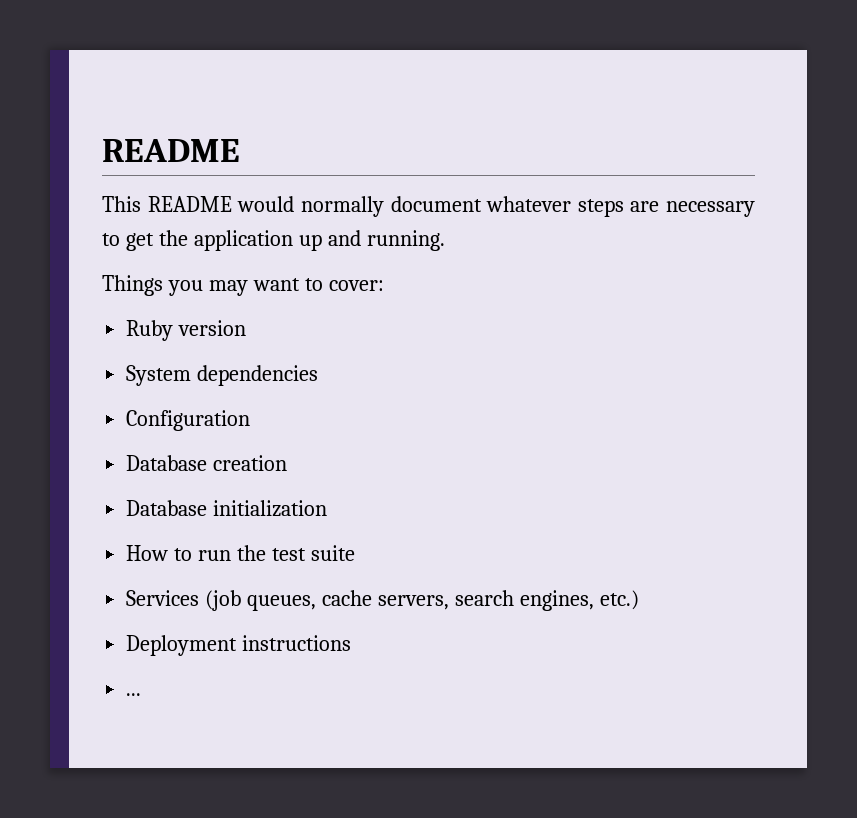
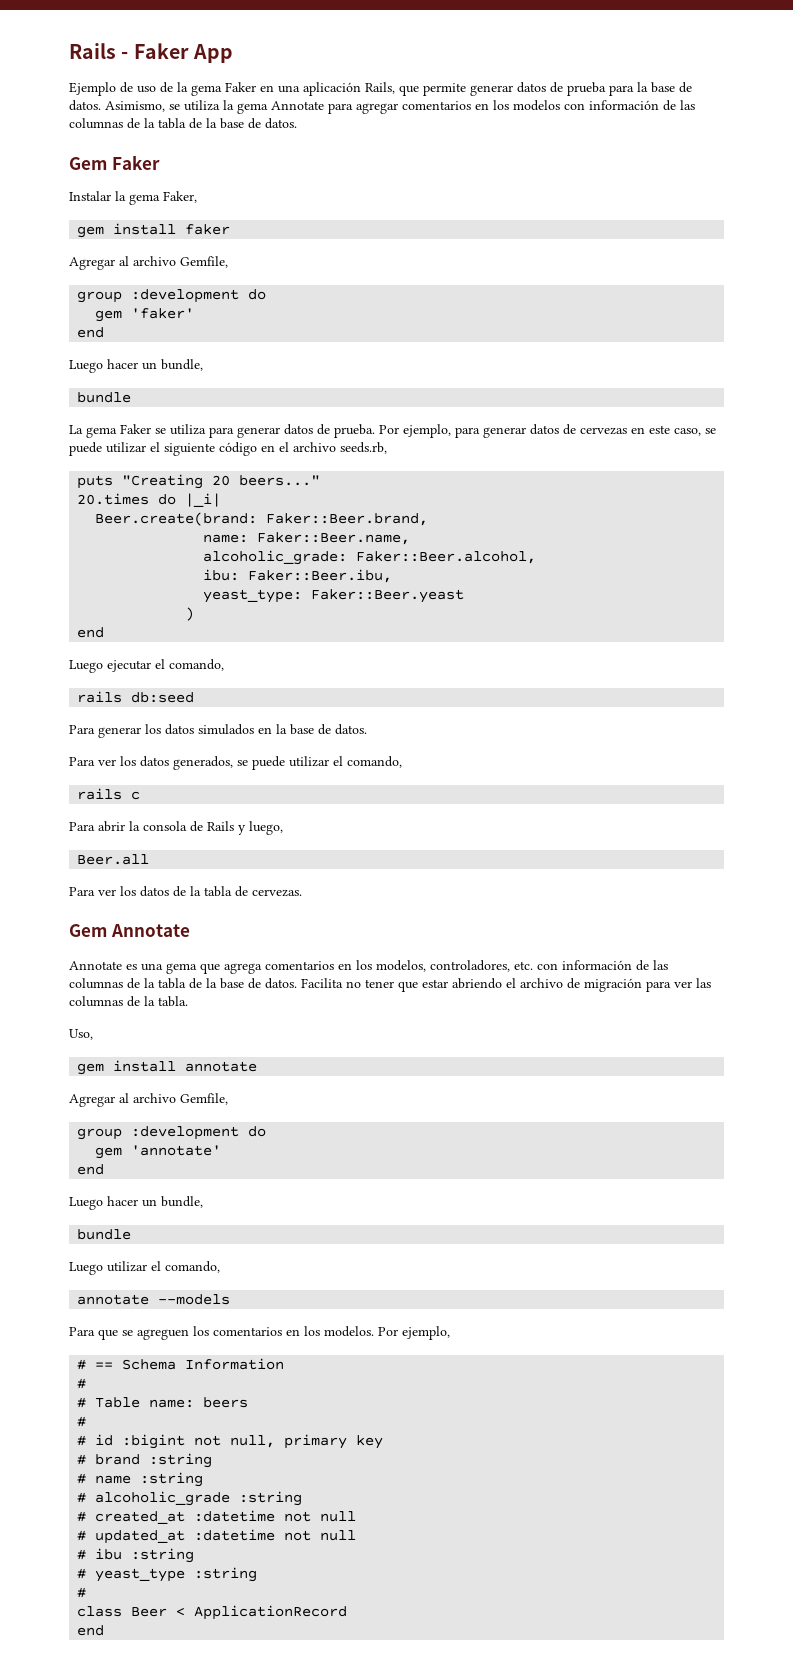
[102,139,240,162] [102,196,755,217] [102,230,445,251] [102,275,384,296] [126,320,247,341] [126,365,319,386] [126,410,251,431] [126,455,288,471] [126,500,328,517] [126,545,355,561] [126,590,639,611] [126,635,352,656] [126,693,142,696] README // This README would normally document whatever steps are necessary to get the application up and running. // Things you may want to cover: // Ruby version // System dependencies // Configuration // Database creation // Database initialization // How to run the test suite // Services (job queues, cache servers, search engines, etc.) // Deployment instructions // ... -> [69,43,233,63] [69,82,692,96] [69,100,695,114] [69,118,297,129] [69,155,160,170] [69,191,197,205] [77,223,231,238] [69,256,228,270] [77,289,267,303] [95,308,195,322] [77,327,105,338] [69,359,203,373] [77,392,132,403] [69,424,716,438] [69,442,387,456] [77,474,321,489] [77,493,222,507] [95,512,429,526] [203,532,411,545] [203,550,537,565] [203,569,393,583] [203,589,465,603] [185,607,195,621] [77,627,105,638] [69,659,224,673] [77,691,195,703] [69,724,367,738] [69,756,402,770] [77,788,141,800] [69,821,283,835] [77,854,150,865] [69,886,302,897] [69,924,190,937] [69,960,668,974] [69,978,711,992] [69,996,188,1007] [69,1029,93,1040] [77,1060,258,1075] [69,1093,228,1107] [77,1126,267,1140] [95,1145,222,1159] [77,1164,105,1175] [69,1196,203,1210] [77,1229,132,1240] [69,1261,220,1275] [77,1294,231,1305] [69,1326,450,1340] [77,1358,285,1370] [77,1378,87,1389] [77,1397,249,1408] [77,1416,87,1427] [77,1434,384,1449] [77,1453,213,1468] [77,1472,204,1487] [77,1491,303,1506] [77,1510,357,1524] [77,1529,357,1544] [77,1548,195,1563] [77,1567,258,1582] [77,1587,87,1598] [77,1605,348,1620] [77,1625,105,1636] Rails - Faker App // Ejemplo de uso de la gema Faker en una aplicación Rails, que permite generar datos de prueba para la base de datos. Asimismo, se utiliza la gema Annotate para agregar comentarios en los modelos con información de las columnas de la tabla de la base de datos. // Gem Faker // Instalar la gema Faker, // gem install faker // Agregar al archivo Gemfile, // group :development do // gem 'faker' // end // Luego hacer un bundle, // bundle // La gema Faker se utiliza para generar datos de prueba. Por ejemplo, para generar datos de cervezas en este caso, se puede utilizar el siguiente código en el archivo seeds.rb, // puts "Creating 20 beers..." // 20.times do |_i| // Beer.create(brand: Faker::Beer.brand, // name: Faker::Beer.name, // alcoholic_grade: Faker::Beer.alcohol, // ibu: Faker::Beer.ibu, // yeast_type: Faker::Beer.yeast // ) // end // Luego ejecutar el comando, // rails db:seed // Para generar los datos simulados en la base de datos. // Para ver los datos generados, se puede utilizar el comando, // rails c // Para abrir la consola de Rails y luego, // Beer.all // Para ver los datos de la tabla de cervezas. // Gem Annotate // Annotate es una gema que agrega comentarios en los modelos, controladores, etc. con información de las columnas de la tabla de la base de datos. Facilita no tener que estar abriendo el archivo de migración para ver las columnas de la tabla. // Uso, // gem install annotate // Agregar al archivo Gemfile, // group :development do // gem 'annotate' // end // Luego hacer un bundle, // bundle // Luego utilizar el comando, // annotate --models // Para que se agreguen los comentarios en los modelos. Por ejemplo, // # == Schema Information // # // # Table name: beers // # // # id :bigint not null, primary key // # brand :string // # name :string // # alcoholic_grade :string // # created_at :datetime not null // # updated_at :datetime not null // # ibu :string // # yeast_type :string // # // class Beer < ApplicationRecord // end

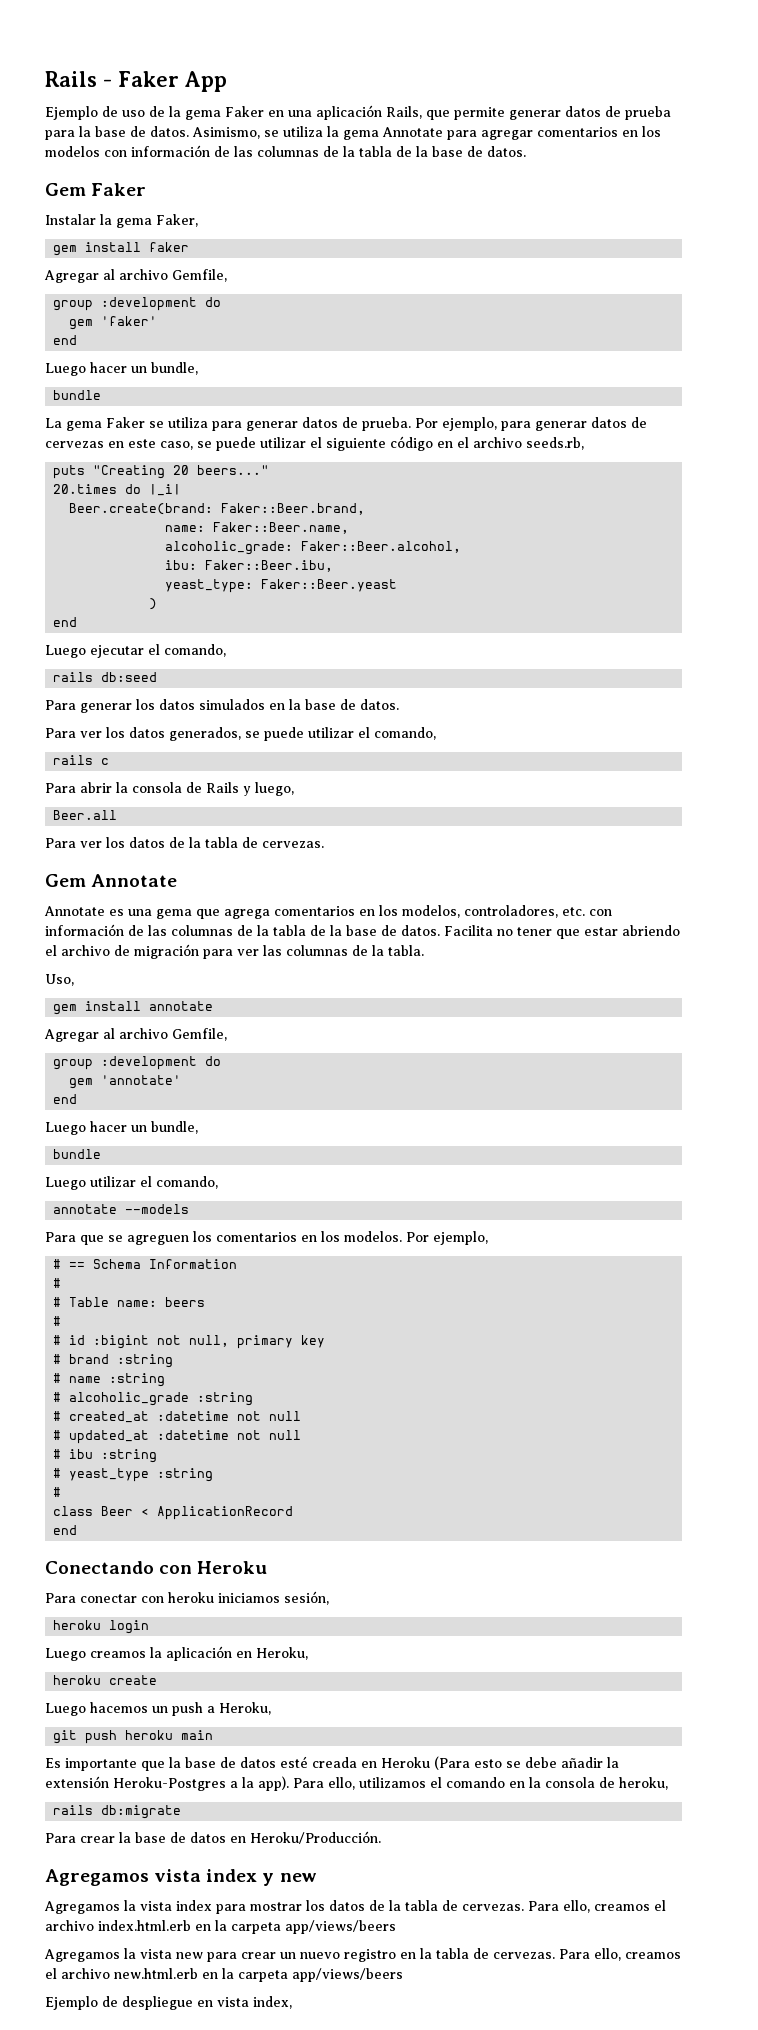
(105, 1630) none -> [45,1561,268,1574] [45,1591,329,1605] [53,1620,150,1634] [45,1646,308,1661] [53,1675,158,1685] [45,1702,271,1716] [53,1730,214,1744] [45,1756,619,1771] [45,1776,668,1791] [53,1805,182,1819] [45,1831,381,1844] [45,1869,317,1886] [44,1900,666,1914] [45,1920,396,1934] [44,1948,681,1962] [45,1968,403,1982] [45,1996,292,2010] // Conectando con Heroku // Para conectar con heroku iniciamos sesión, // heroku login // Luego creamos la aplicación en Heroku, // heroku create // Luego hacemos un push a Heroku, // git push heroku main // Es importante que la base de datos esté creada en Heroku (Para esto se debe añadir la extensión Heroku-Postgres a la app). Para ello, utilizamos el comando en la consola de heroku, // rails db:migrate // Para crear la base de datos en Heroku/Producción. // Agregamos vista index y new // Agregamos la vista index para mostrar los datos de la tabla de cervezas. Para ello, creamos el archivo index.html.erb en la carpeta app/views/beers // Agregamos la vista new para crear un nuevo registro en la tabla de cervezas. Para ello, creamos el archivo new.html.erb en la carpeta app/views/beers // Ejemplo de despliegue en vista index,

